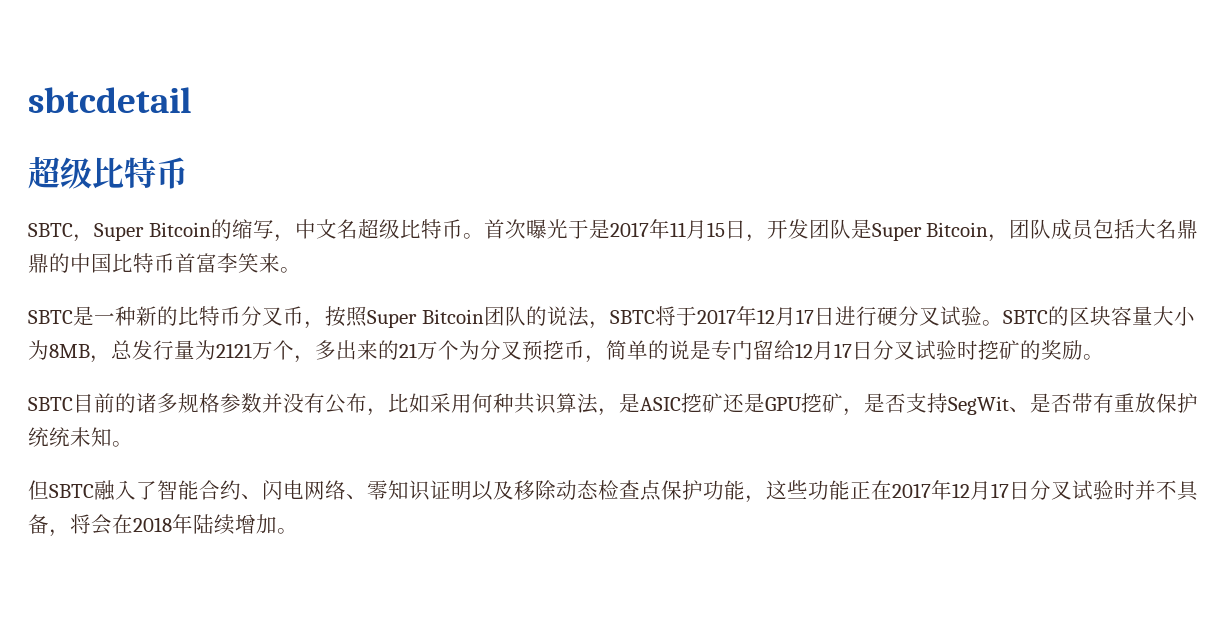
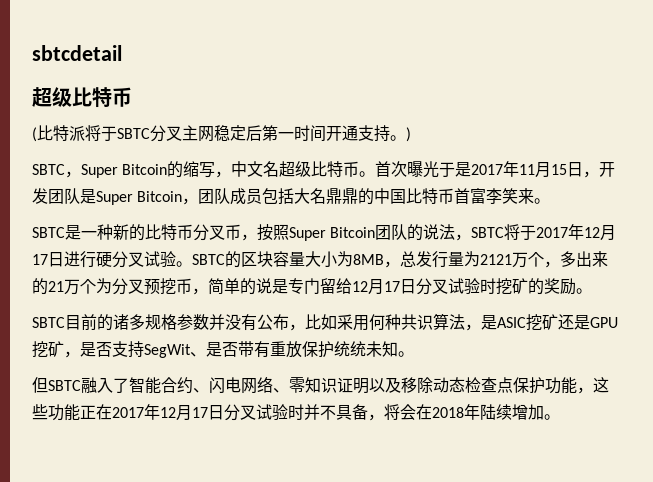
(188, 173) none -> [32,125,411,142] // (比特派将于SBTC分叉主网稳定后第一时间开通支持。)

